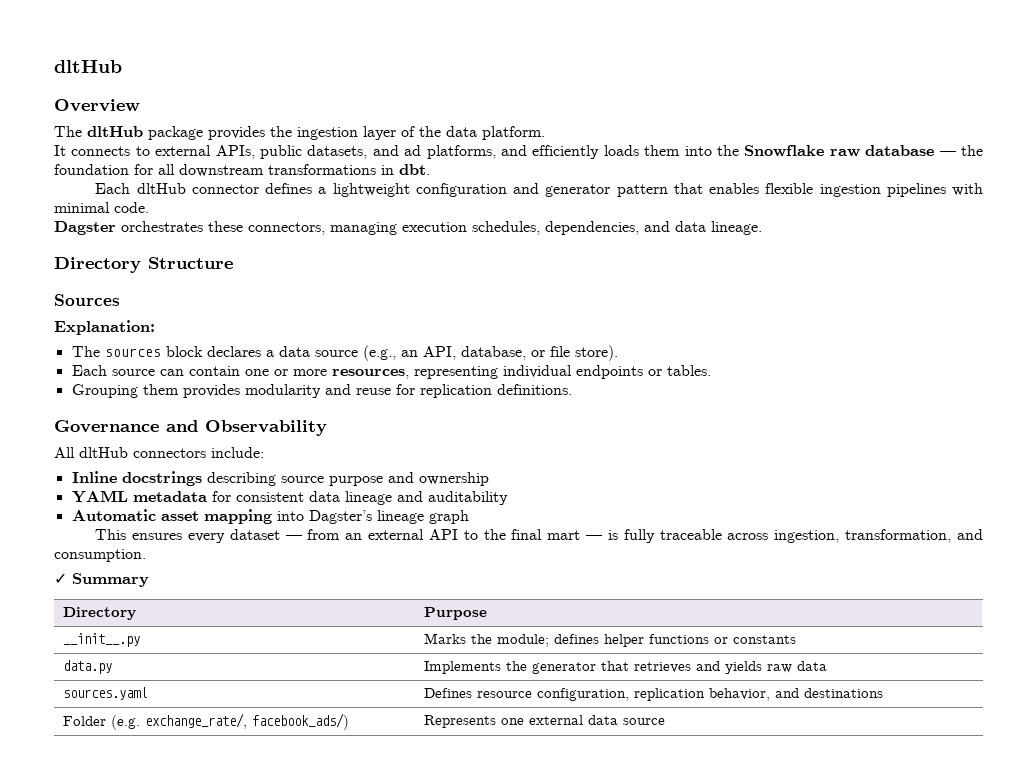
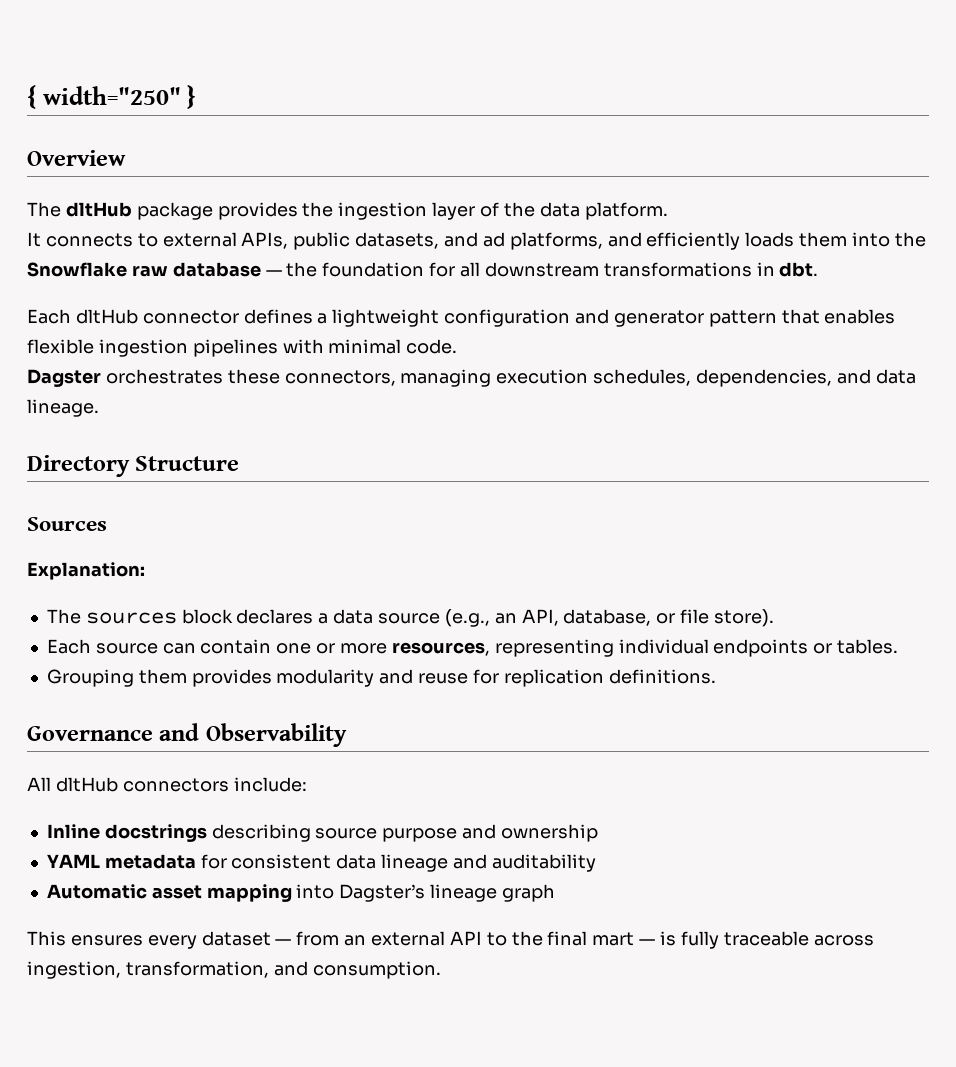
[54,60,122,73] dltHub -> [27,85,197,109] { width="250" }
[54,573,149,587] [62,607,136,620] [423,607,487,620] [62,633,140,647] [423,633,796,647] [62,660,112,674] [423,661,827,674] [62,687,147,700] [423,688,883,701] [62,713,349,730] [423,715,665,728] // ✓ Summary // Directory | Purpose // __init__.py | Marks the module; defines helper functions or constants // data.py | Implements the generator that retrieves and yields raw data // sources.yaml | Defines resource configuration, replication behavior, and destinations // Folder (e.g. exchange_rate/, facebook_ads/) | Represents one external data source -> (441, 970) none

